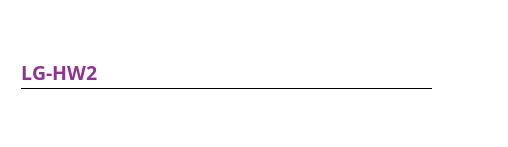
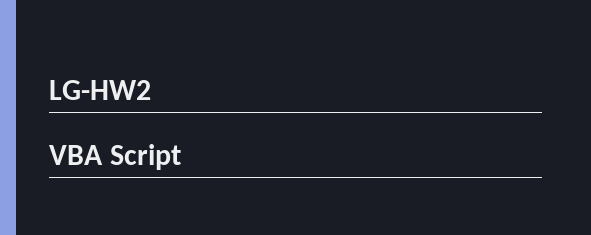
(97, 73) none -> [49,144,182,170] // VBA Script

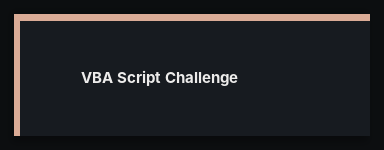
[49,80,151,100] LG-HW2 // -> (81, 77) none
(182, 157) none -> [165,72,239,86] Challenge

